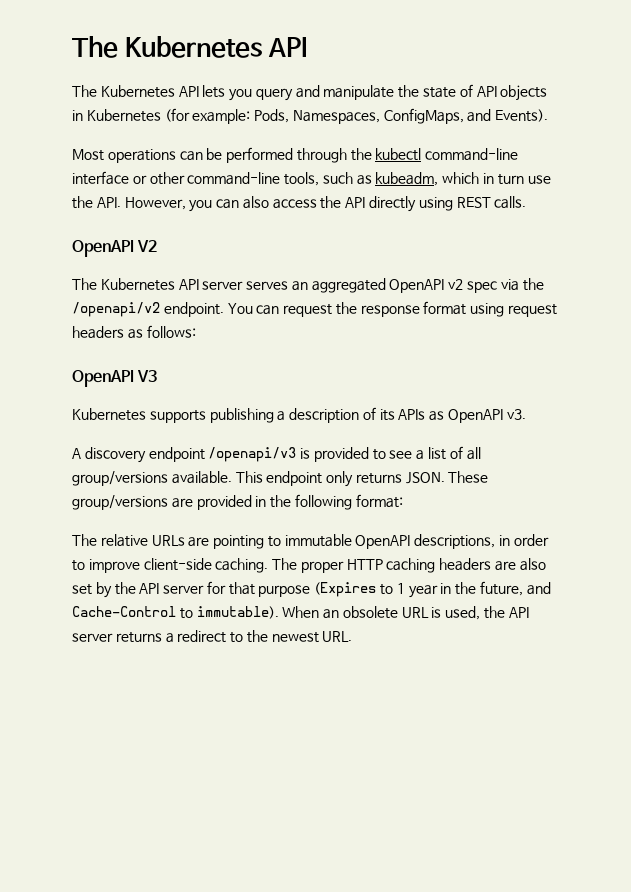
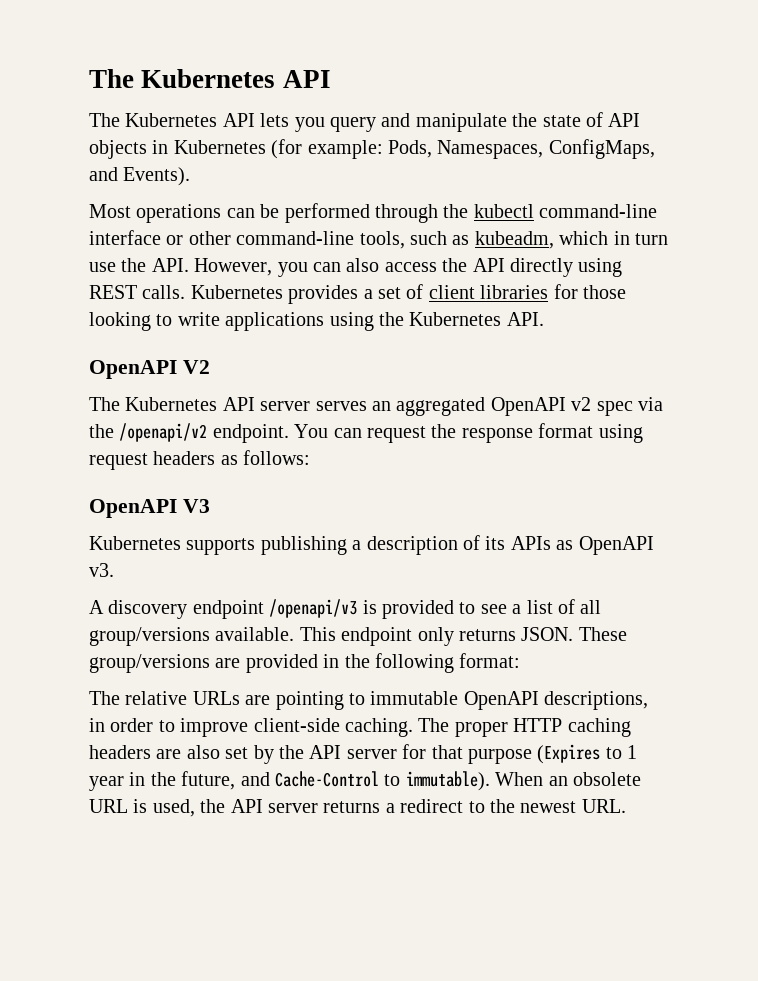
(527, 202) none -> [190,284,626,304] [89,312,544,331] Kubernetes provides a set of client libraries for those looking to write applications using the Kubernetes API.

